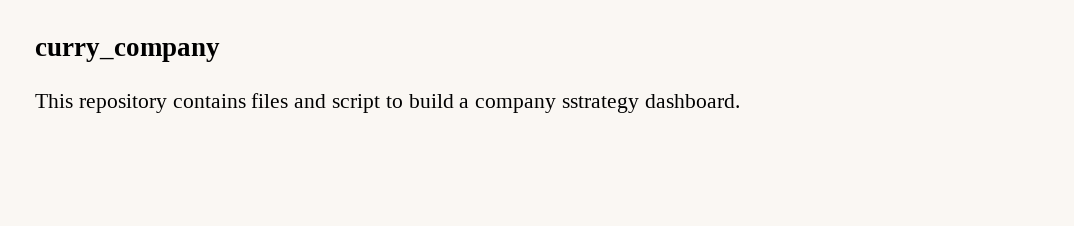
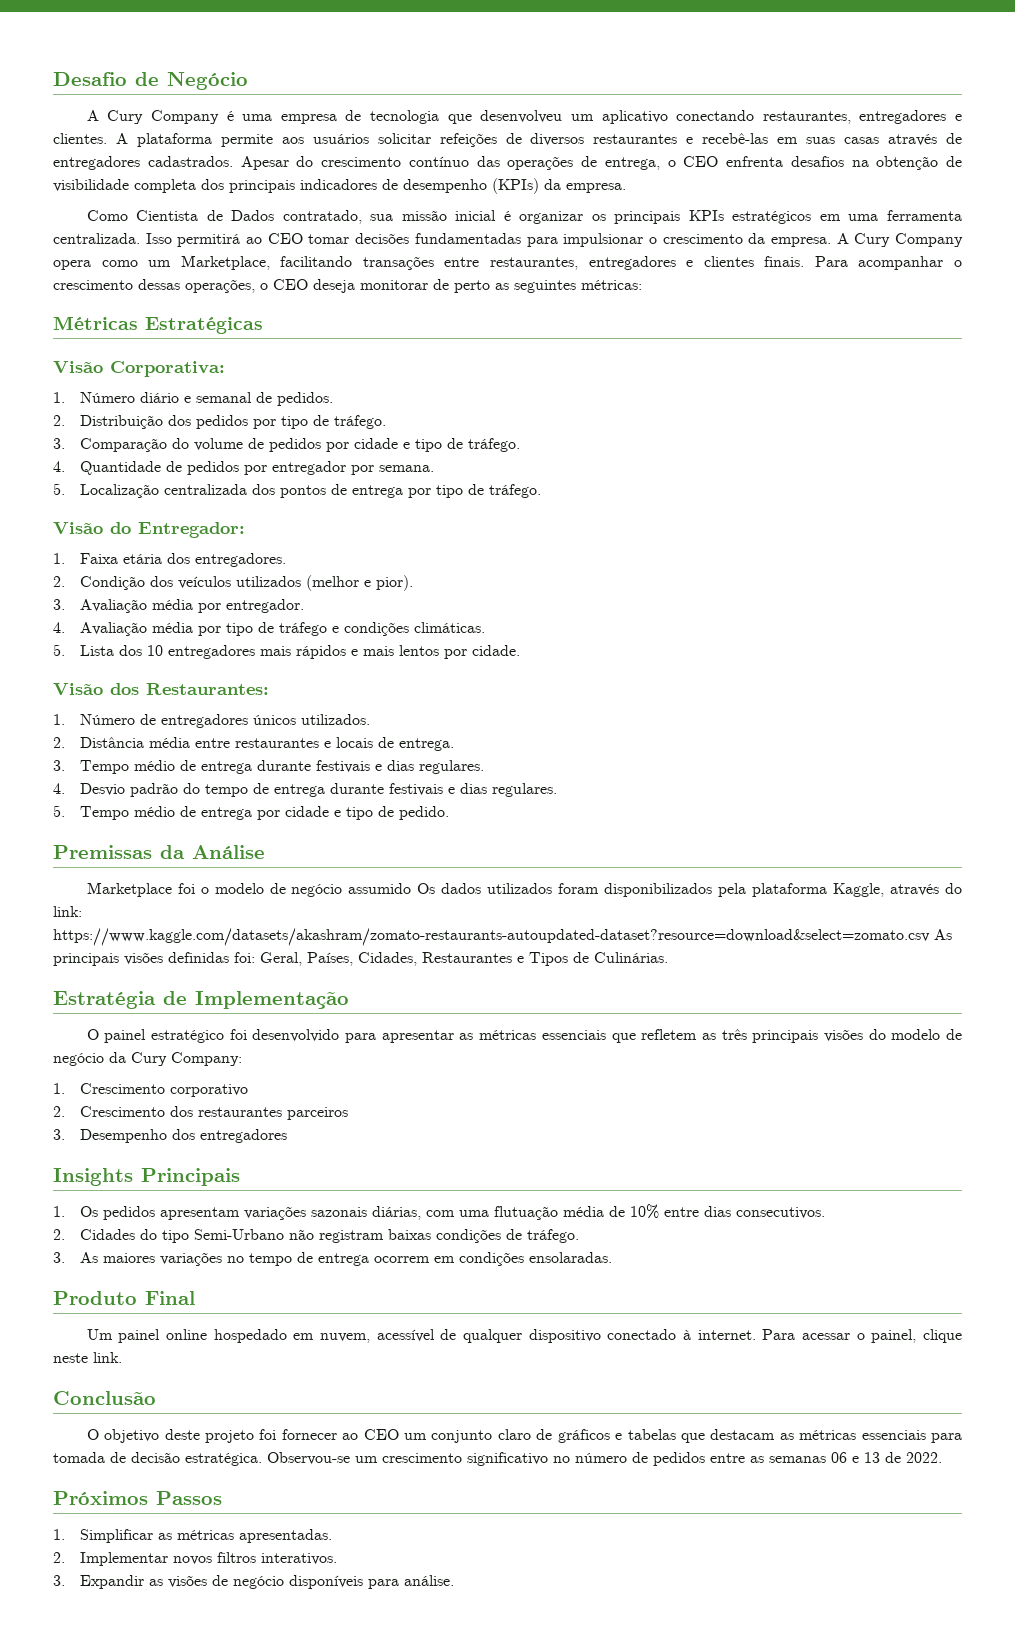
[35,43,220,62] [35,93,740,113] curry_company // This repository contains files and script to build a company sstrategy dashboard. -> [53,72,248,90] [86,110,962,124] [53,133,963,147] [53,156,962,170] [53,178,626,194] [86,210,962,224] [53,233,963,247] [53,255,962,270] [53,279,642,293] [53,316,263,334] [53,361,225,377] [53,392,333,406] [53,415,386,429] [53,438,520,452] [53,461,434,475] [53,483,541,498] [53,522,245,538] [53,553,286,567] [53,575,413,591] [53,599,304,613] [53,622,485,636] [53,644,520,659] [53,683,269,695] [53,714,370,728] [53,737,454,751] [53,760,484,774] [53,783,557,797] [53,805,449,820] [53,845,265,859] [86,882,962,897] [53,906,82,917] [53,928,952,946] [53,952,668,966] [53,991,349,1009] [86,1029,962,1043] [53,1052,242,1066] [53,1083,248,1097] [53,1106,348,1120] [53,1129,287,1143] [53,1168,240,1186] [53,1204,825,1220] [53,1229,579,1243] [53,1252,612,1266] [53,1291,195,1305] [86,1329,962,1343] [53,1352,122,1363] [53,1391,156,1405] [86,1429,963,1443] [53,1452,942,1466] [53,1491,222,1505] [53,1529,332,1543] [53,1552,337,1566] [53,1575,454,1589] Desafio de Negócio // A Cury Company é uma empresa de tecnologia que desenvolveu um aplicativo conectando restaurantes, entregadores e clientes. A plataforma permite aos usuários solicitar refeições de diversos restaurantes e recebê-las em suas casas através de entregadores cadastrados. Apesar do crescimento contínuo das operações de entrega, o CEO enfrenta desafios na obtenção de visibilidade completa dos principais indicadores de desempenho (KPIs) da empresa. // Como Cientista de Dados contratado, sua missão inicial é organizar os principais KPIs estratégicos em uma ferramenta centralizada. Isso permitirá ao CEO tomar decisões fundamentadas para impulsionar o crescimento da empresa. A Cury Company opera como um Marketplace, facilitando transações entre restaurantes, entregadores e clientes finais. Para acompanhar o crescimento dessas operações, o CEO deseja monitorar de perto as seguintes métricas: // Métricas Estratégicas // Visão Corporativa: // 1. Número diário e semanal de pedidos. // 2. Distribuição dos pedidos por tipo de tráfego. // 3. Comparação do volume de pedidos por cidade e tipo de tráfego. // 4. Quantidade de pedidos por entregador por semana. // 5. Localização centralizada dos pontos de entrega por tipo de tráfego. // Visão do Entregador: // 1. Faixa etária dos entregadores. // 2. Condição dos veículos utilizados (melhor e pior). // 3. Avaliação média por entregador. // 4. Avaliação média por tipo de tráfego e condições climáticas. // 5. Lista dos 10 entregadores mais rápidos e mais lentos por cidade. // Visão dos Restaurantes: // 1. Número de entregadores únicos utilizados. // 2. Distância média entre restaurantes e locais de entrega. // 3. Tempo médio de entrega durante festivais e dias regulares. // 4. Desvio padrão do tempo de entrega durante festivais e dias regulares. // 5. Tempo médio de entrega por cidade e tipo de pedido. // Premissas da Análise // Marketplace foi o modelo de negócio assumido Os dados utilizados foram disponibilizados pela plataforma Kaggle, através do link: https://www.kaggle.com/datasets/akashram/zomato-restaurants-autoupdated-dataset?resource=download&select=zomato.csv As principais visões definidas foi: Geral, Países, Cidades, Restaurantes e Tipos de Culinárias. // Estratégia de Implementação // O painel estratégico foi desenvolvido para apresentar as métricas essenciais que refletem as três principais visões do modelo de negócio da Cury Company: // 1. Crescimento corporativo // 2. Crescimento dos restaurantes parceiros // 3. Desempenho dos entregadores // Insights Principais // 1. Os pedidos apresentam variações sazonais diárias, com uma flutuação média de 10% entre dias consecutivos. // 2. Cidades do tipo Semi-Urbano não registram baixas condições de tráfego. // 3. As maiores variações no tempo de entrega ocorrem em condições ensolaradas. // Produto Final // Um painel online hospedado em nuvem, acessível de qualquer dispositivo conectado à internet. Para acessar o painel, clique neste link. // Conclusão // O objetivo deste projeto foi fornecer ao CEO um conjunto claro de gráficos e tabelas que destacam as métricas essenciais para tomada de decisão estratégica. Observou-se um crescimento significativo no número de pedidos entre as semanas 06 e 13 de 2022. // Próximos Passos // 1. Simplificar as métricas apresentadas. // 2. Implementar novos filtros interativos. // 3. Expandir as visões de negócio disponíveis para análise.

